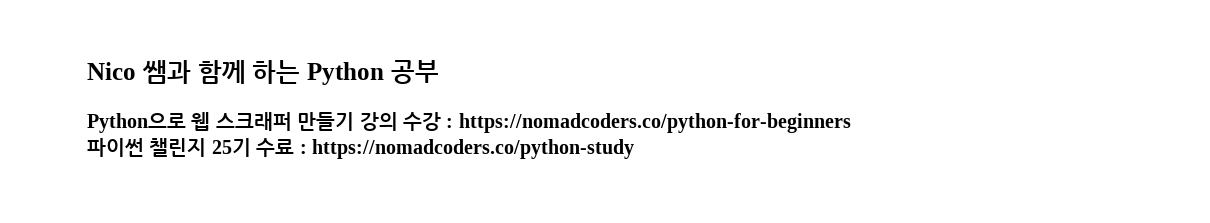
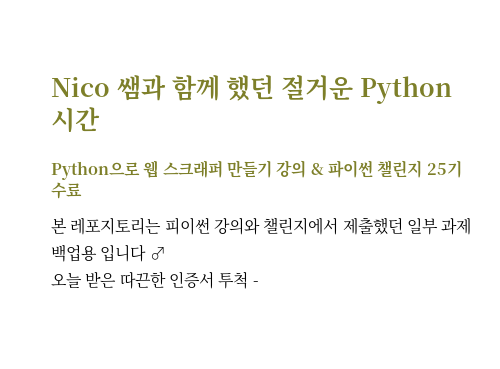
[252,60,439,85] 하는 Python 공부 -> [226,75,452,104] [51,107,100,132] 했던 절거운 Python 시간
[403,112,851,133] 수강 : https://nomadcoders.co/python-for-beginners // -> [310,163,324,175] &
[299,139,634,159] : https://nomadcoders.co/python-study -> [51,217,472,235] [51,244,166,262] [51,271,259,289] // 본 레포지토리는 피이썬 강의와 챌린지에서 제출했던 일부 과제 백업용 입니다 ♂ // 오늘 받은 따끈한 인증서 투척 -

